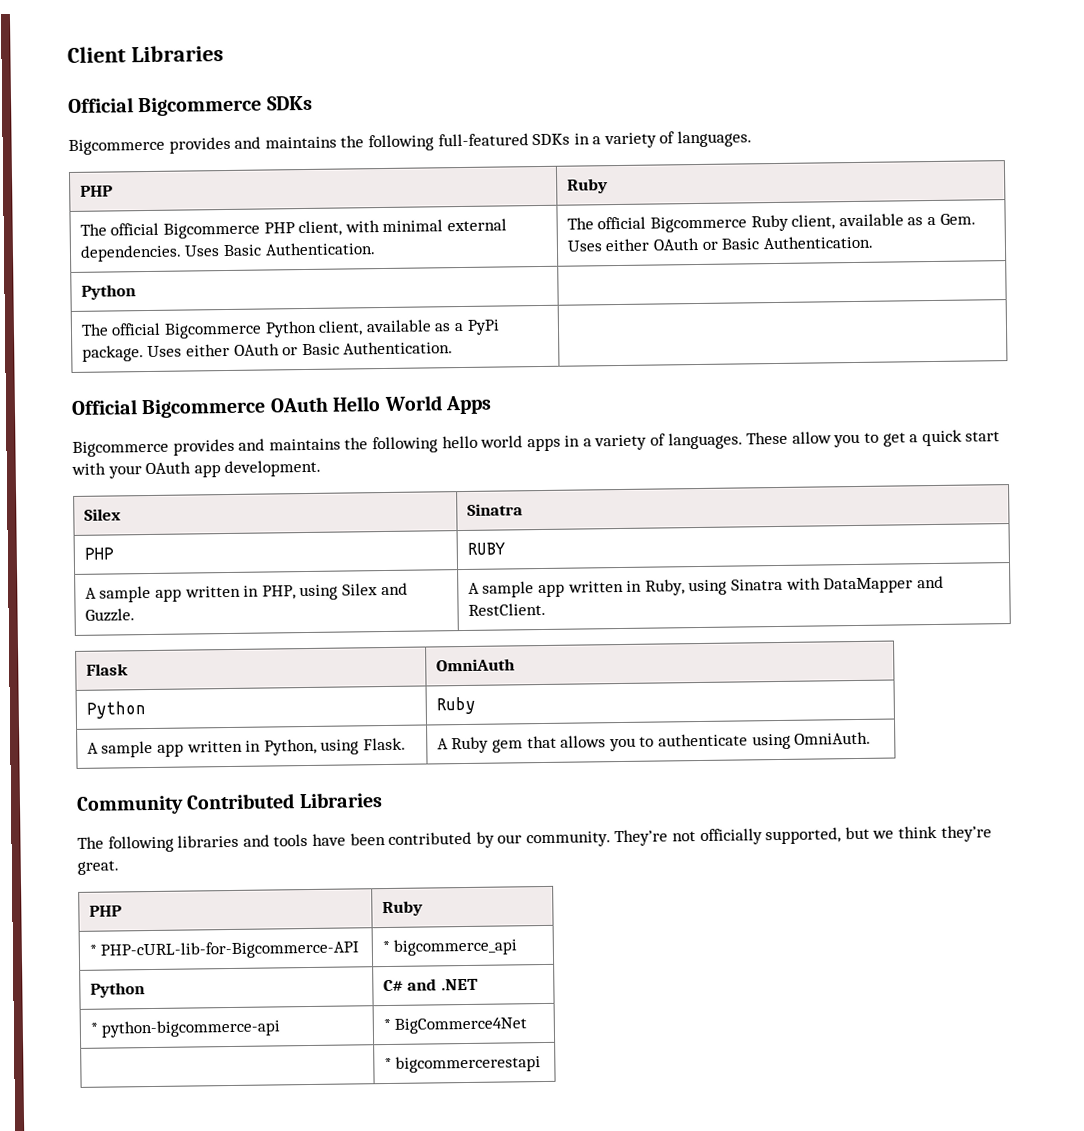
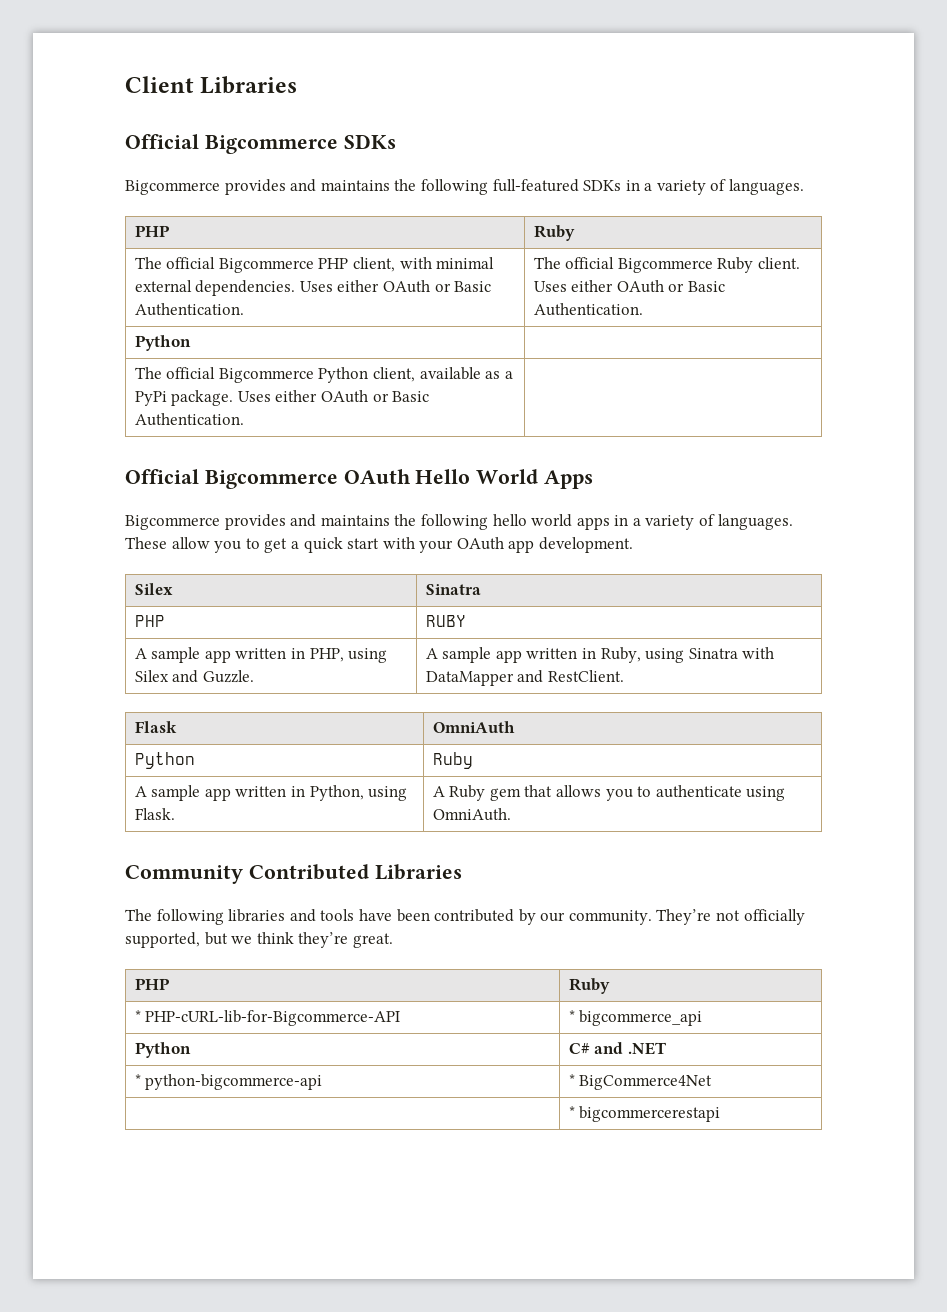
(221, 251) none -> [337,280,451,293] either OAuth or
[791,213,976,230] client, available as a Gem. -> [757,257,800,269] client.

